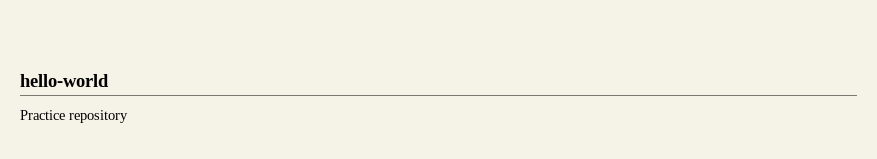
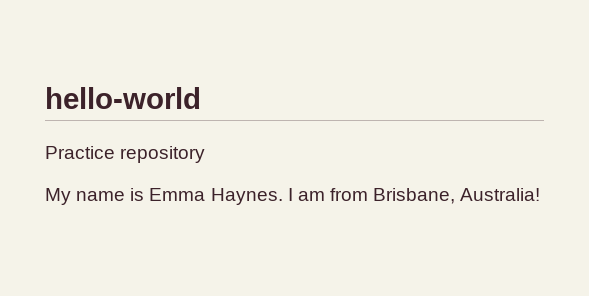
(128, 116) none -> [45,188,541,205] // My name is Emma Haynes. I am from Brisbane, Australia!

